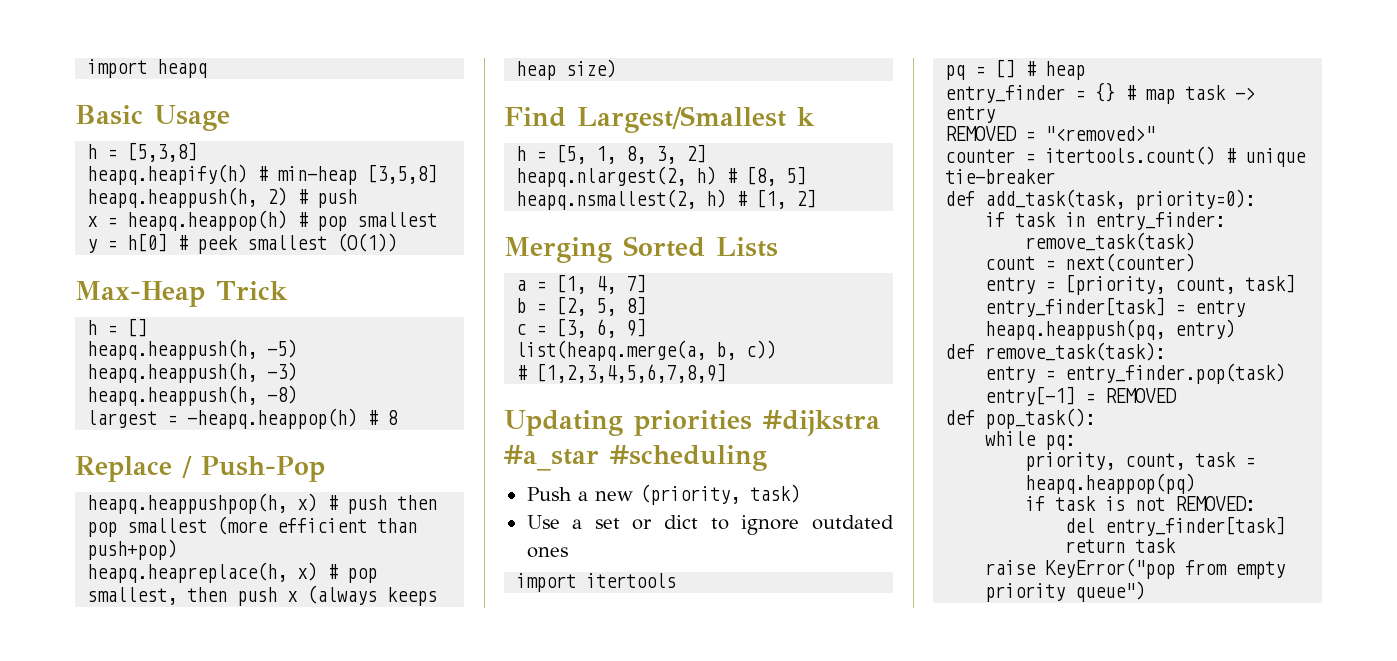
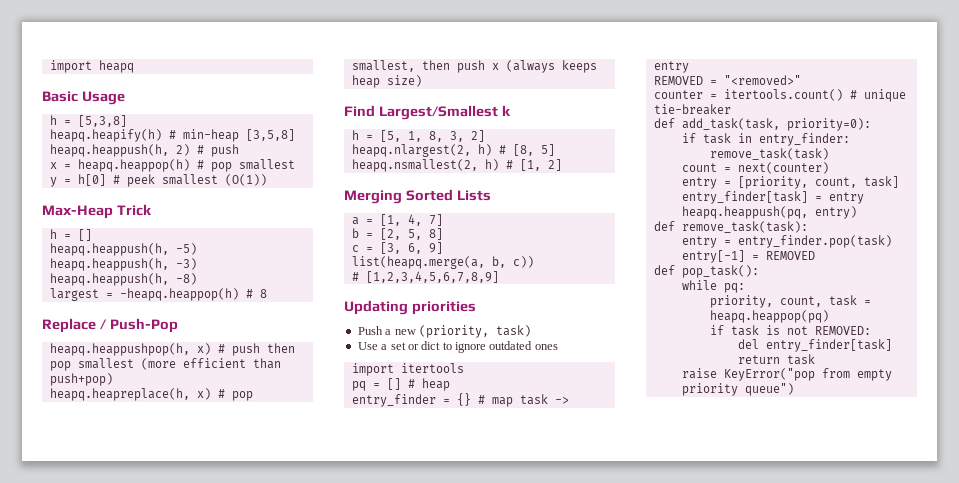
[763,410,880,436] [504,445,767,471] #dijkstra #a_star #scheduling -> (476, 308) none

